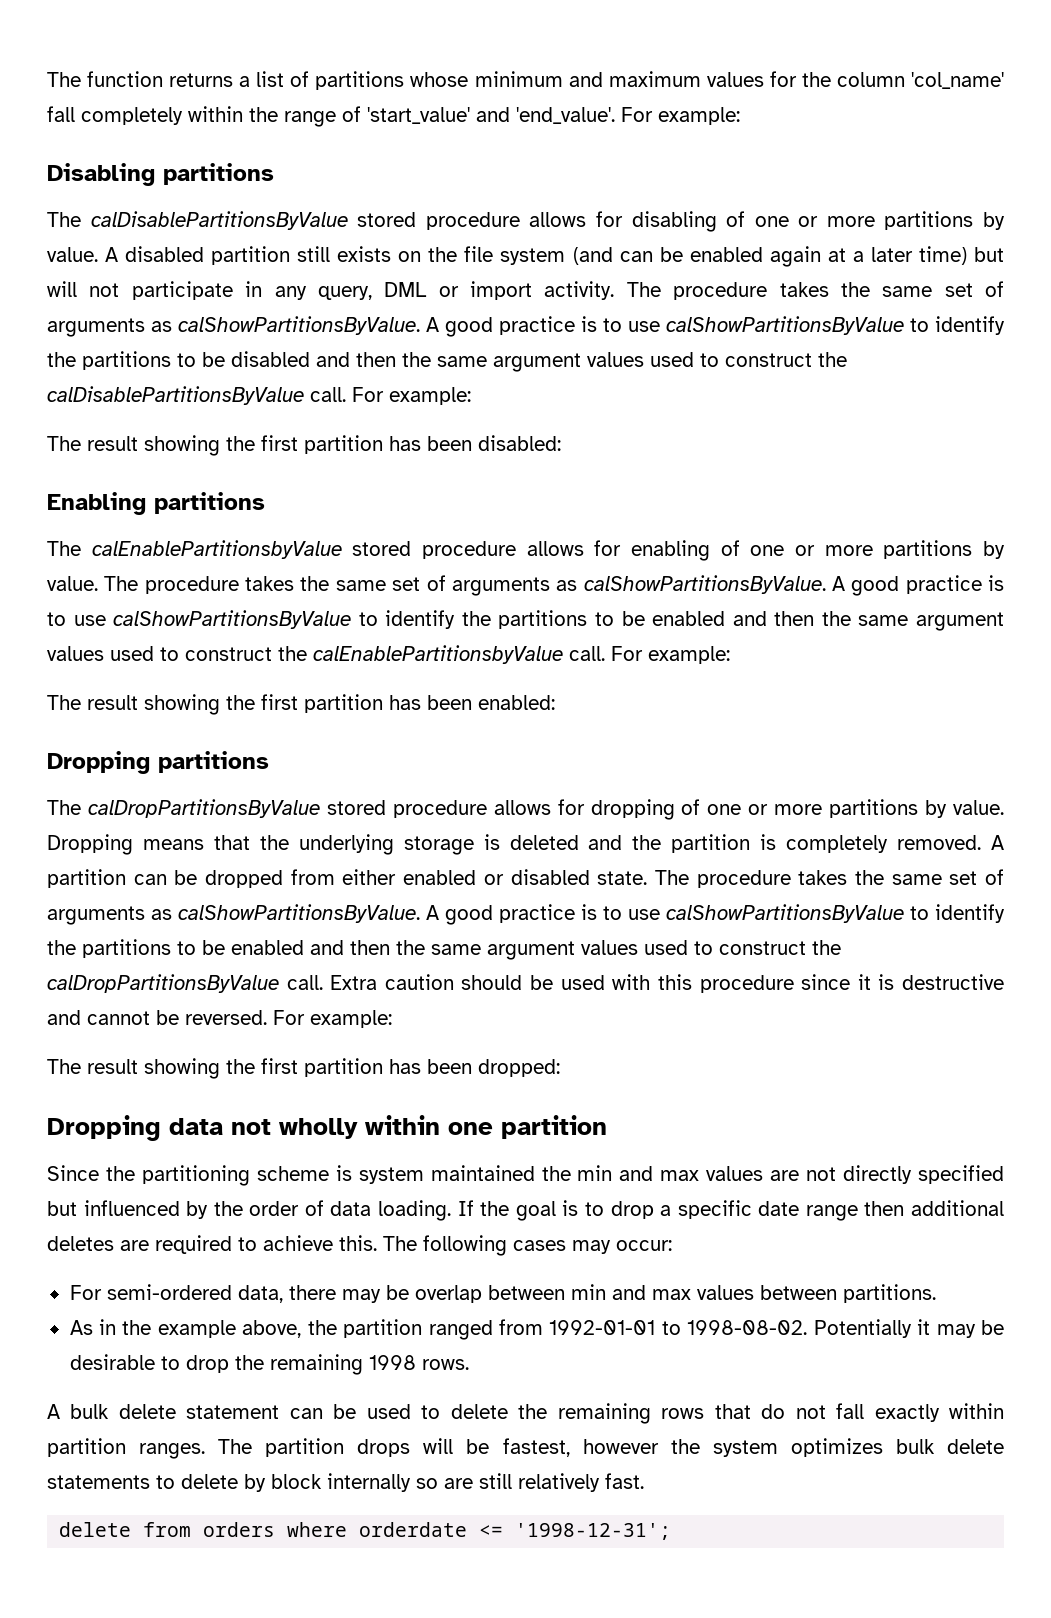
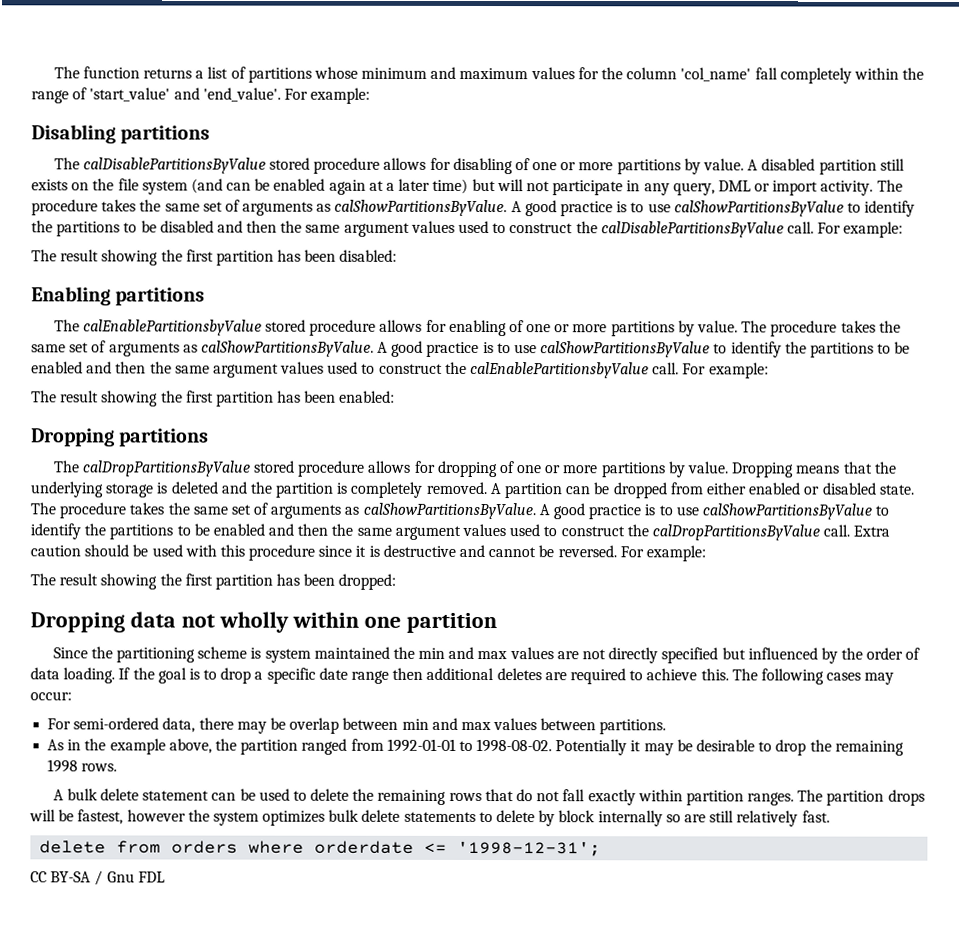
(672, 1531) none -> [30,870,165,886] // CC BY-SA / Gnu FDL

